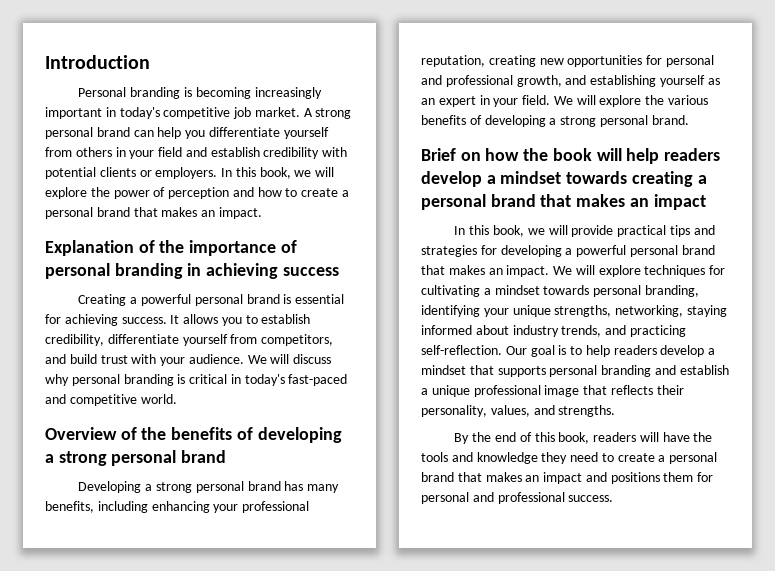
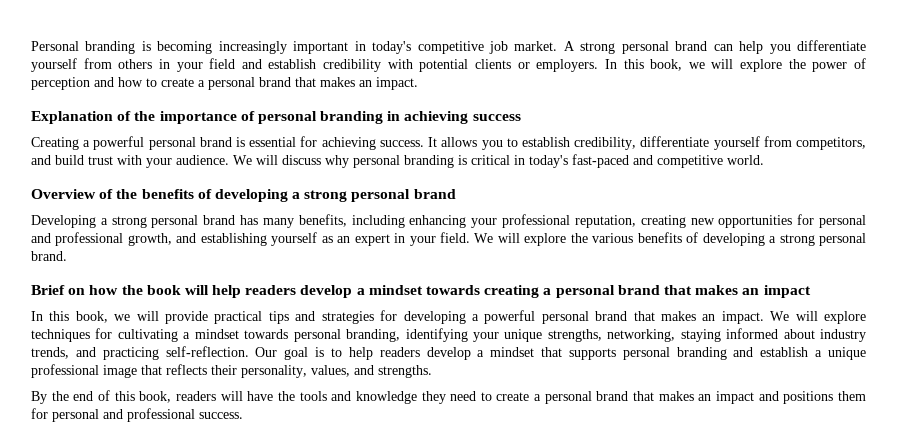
[45,55,150,69] Introduction // -> (31, 46) none

